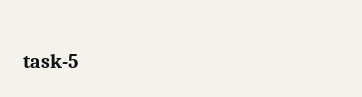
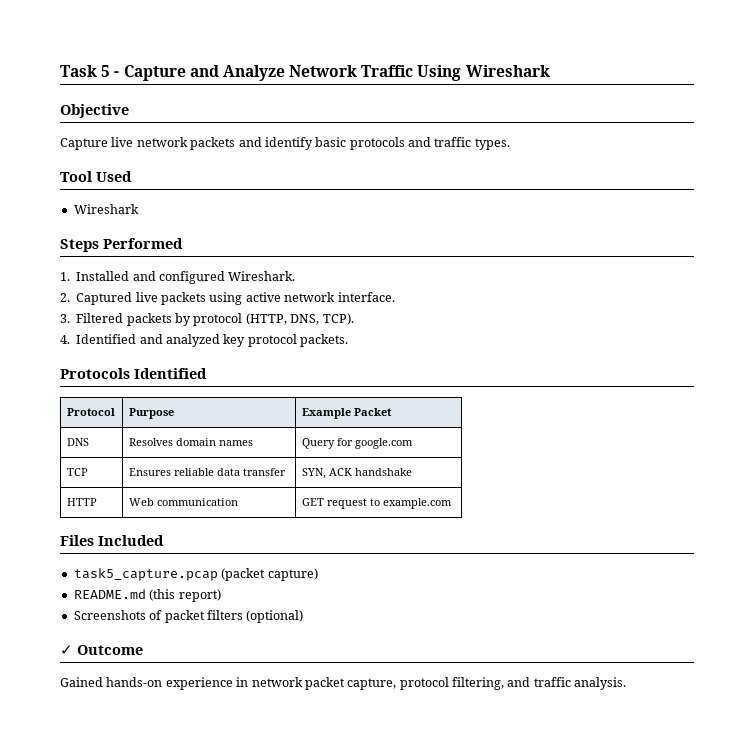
[23,53,78,68] task-5 -> [60,65,550,81] [60,104,129,118] [60,137,510,150] [60,171,132,182] [73,204,139,214] [60,238,183,252] [60,271,296,284] [60,292,395,305] [60,313,354,326] [60,334,349,347] [60,368,207,379] [66,408,115,416] [128,408,174,419] [301,408,392,419] [66,438,89,446] [128,438,253,446] [301,438,413,449] [66,468,88,476] [128,468,286,476] [301,468,412,479] [66,498,97,506] [128,498,238,506] [301,498,452,509] [60,535,164,546] [73,568,318,581] [73,589,221,602] [73,610,304,623] [60,645,143,655] [60,677,627,690] Task 5 - Capture and Analyze Network Traffic Using Wireshark // Objective // Capture live network packets and identify basic protocols and traffic types. // Tool Used // Wireshark // Steps Performed // 1. Installed and configured Wireshark. // 2. Captured live packets using active network interface. // 3. Filtered packets by protocol (HTTP, DNS, TCP). // 4. Identified and analyzed key protocol packets. // Protocols Identified // Protocol | Purpose | Example Packet // DNS | Resolves domain names | Query for google.com // TCP | Ensures reliable data transfer | SYN, ACK handshake // HTTP | Web communication | GET request to example.com // Files Included // task5_capture.pcap (packet capture) // README.md (this report) // Screenshots of packet filters (optional) // ✓ Outcome // Gained hands-on experience in network packet capture, protocol filtering, and traffic analysis.

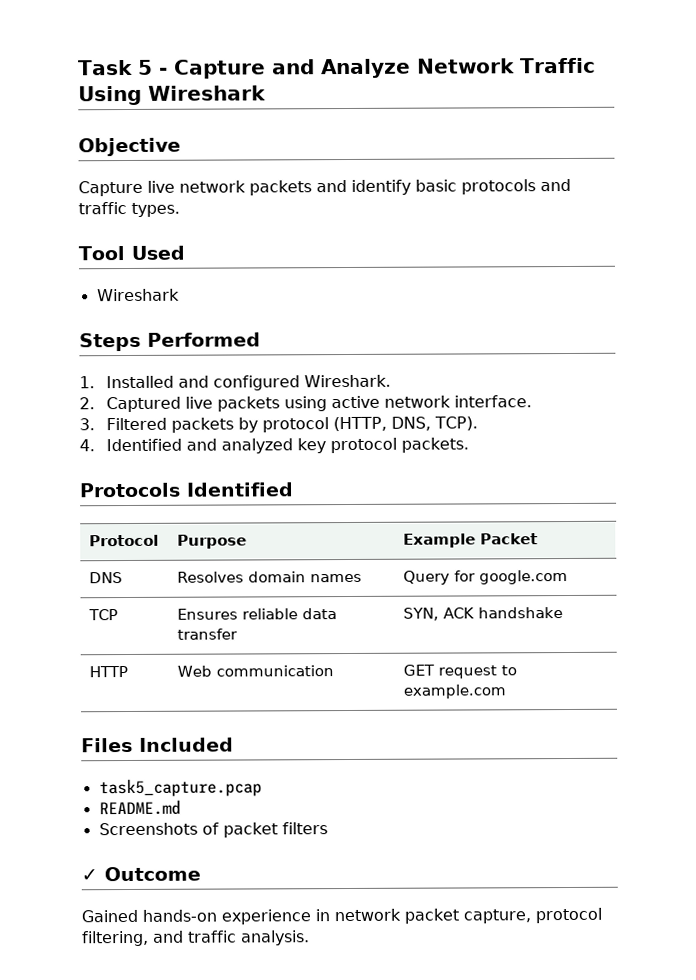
[221,568,318,581] (packet capture) -> (262, 788) none
[149,589,221,602] (this report) -> (181, 807) none
[246,610,304,623] (optional) -> (328, 828) none

